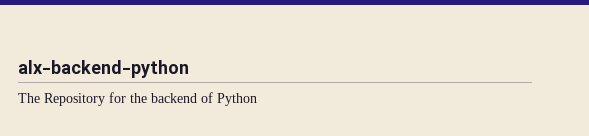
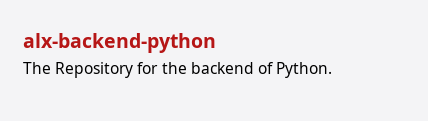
[217,93,257,106] Python -> [276,62,333,78] Python.

